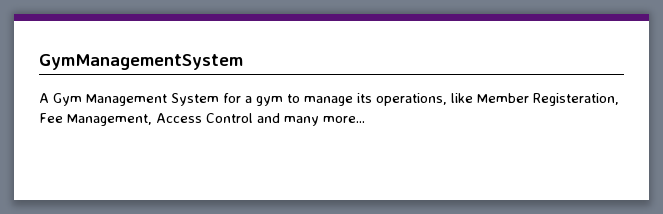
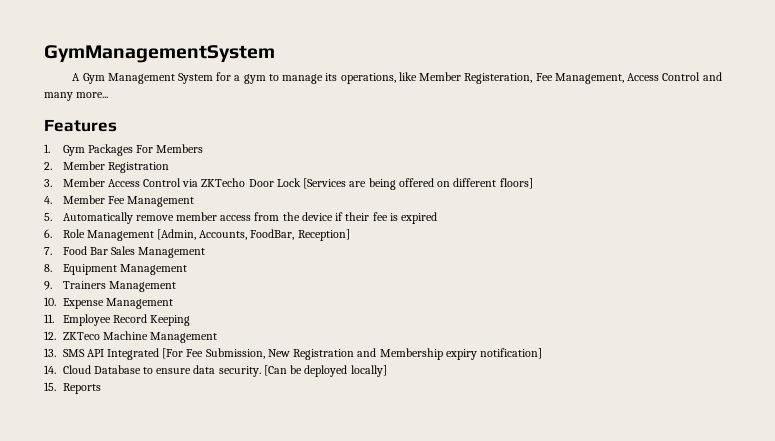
(365, 119) none -> [44,119,117,132] [44,144,204,156] [44,161,169,173] [44,178,533,190] [44,195,194,207] [44,212,438,224] [44,229,350,241] [44,246,206,258] [44,264,187,275] [44,281,176,292] [44,297,173,309] [44,314,190,326] [44,331,217,343] [44,348,543,360] [44,365,387,377] [44,382,101,394] // Features // 1. Gym Packages For Members // 2. Member Registration // 3. Member Access Control via ZKTecho Door Lock [Services are being offered on different floors] // 4. Member Fee Management // 5. Automatically remove member access from the device if their fee is expired // 6. Role Management [Admin, Accounts, FoodBar, Reception] // 7. Food Bar Sales Management // 8. Equipment Management // 9. Trainers Management // 10. Expense Management // 11. Employee Record Keeping // 12. ZKTeco Machine Management // 13. SMS API Integrated [For Fee Submission, New Registration and Membership expiry notification] // 14. Cloud Database to ensure data security. [Can be deployed locally] // 15. Reports

